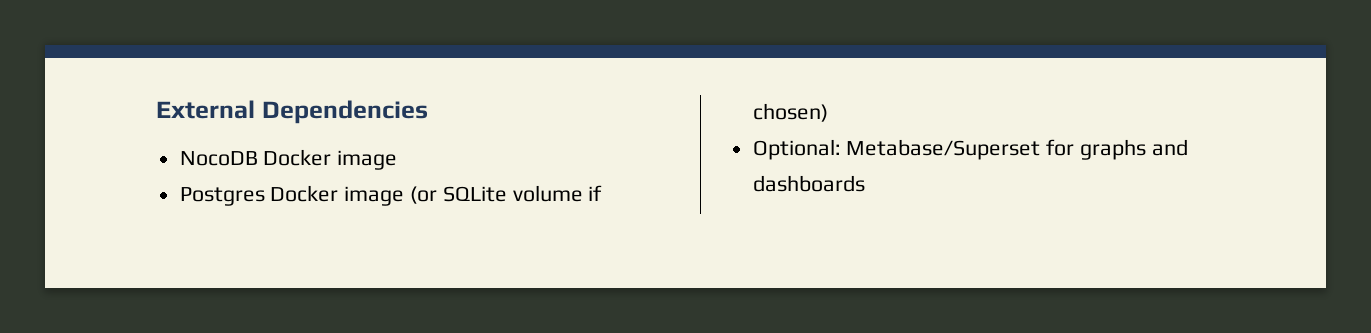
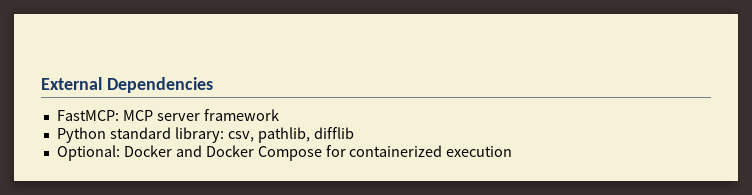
[179,149,398,170] [179,185,603,206] [752,103,828,122] [752,139,1188,160] [752,175,865,192] NocoDB Docker image // Postgres Docker image (or SQLite volume if chosen) // Optional: Metabase/Superset for graphs and dashboards -> [56,109,279,121] [56,127,354,143] [56,145,513,161] FastMCP: MCP server framework // Python standard library: csv, pathlib, difflib // Optional: Docker and Docker Compose for containerized execution

